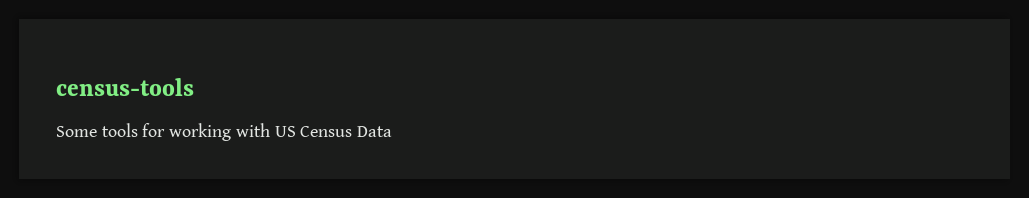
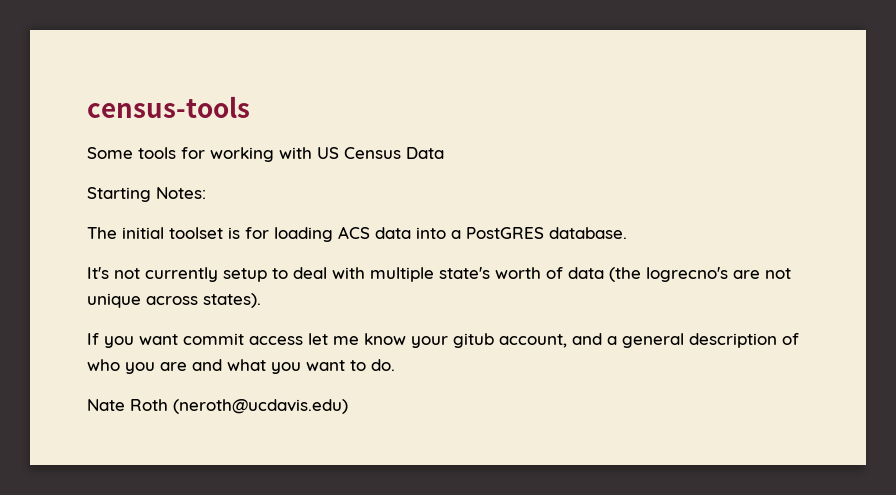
(393, 131) none -> [87,187,206,202] [87,226,627,242] [87,267,791,282] [87,293,261,308] [87,333,799,348] [87,359,395,374] [87,399,348,414] // Starting Notes: // The initial toolset is for loading ACS data into a PostGRES database. // It's not currently setup to deal with multiple state's worth of data (the logrecno's are not unique across states). // If you want commit access let me know your gitub account, and a general description of who you are and what you want to do. // Nate Roth (neroth@ucdavis.edu)

